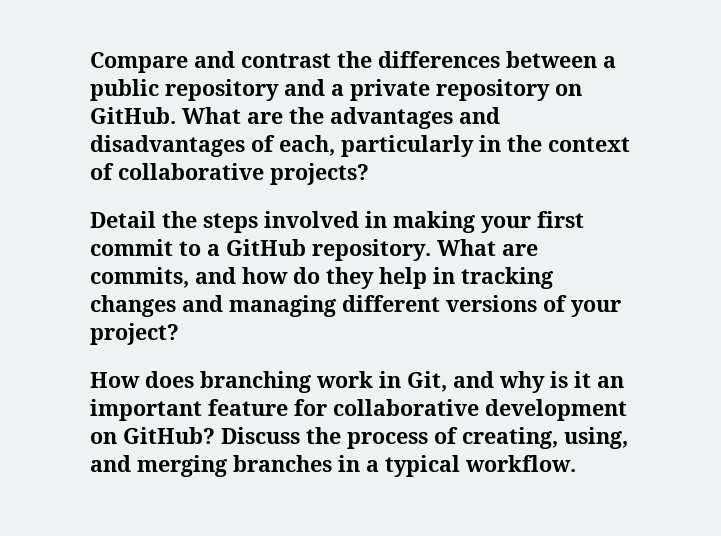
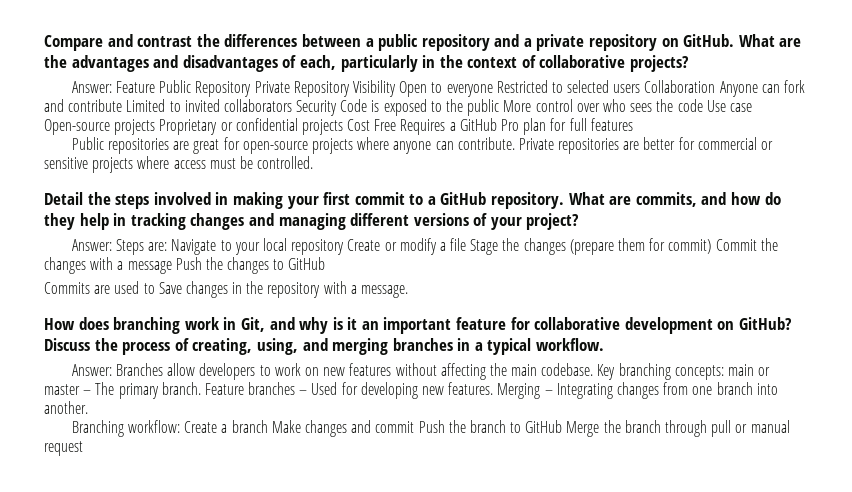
(369, 174) none -> [71,80,805,97] [44,99,752,116] [44,118,633,135] [71,137,773,154] [44,156,314,173] // Answer: Feature Public Repository Private Repository Visibility Open to everyone Restricted to selected users Collaboration Anyone can fork and contribute Limited to invited collaborators Security Code is exposed to the public More control over who sees the code Use case Open-source projects Proprietary or confidential projects Cost Free Requires a GitHub Pro plan for full features // Public repositories are great for open-source projects where anyone can contribute. Private repositories are better for commercial or sensitive projects where access must be controlled.
(179, 334) none -> [71,238,778,255] [44,257,326,274] [44,281,409,298] // Answer: Steps are: Navigate to your local repository Create or modify a file Stage the changes (prepare them for commit) Commit the changes with a message Push the changes to GitHub // Commits are used to Save changes in the repository with a message.
(576, 463) none -> [71,363,771,380] [44,382,778,399] [44,401,88,414] [71,420,790,437] [44,441,83,456] // Answer: Branches allow developers to work on new features without affecting the main codebase. Key branching concepts: main or master – The primary branch. Feature branches – Used for developing new features. Merging – Integrating changes from one branch into another. // Branching workflow: Create a branch Make changes and commit Push the branch to GitHub Merge the branch through pull or manual request

